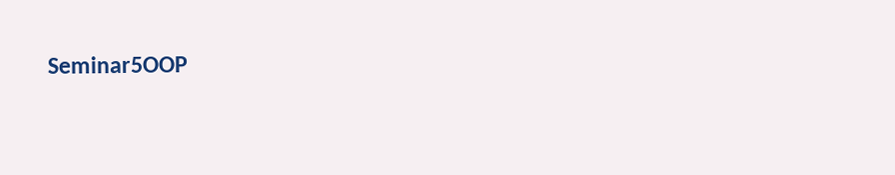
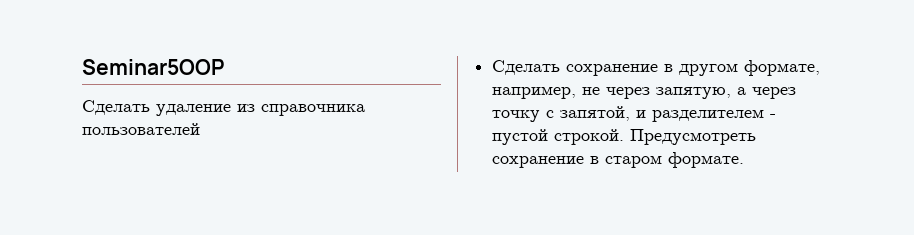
(188, 64) none -> [82,100,365,116] [82,123,200,135] [492,60,821,76] [492,86,797,99] [492,106,777,122] [492,129,757,145] [492,152,745,168] // Сделать удаление из справочника пользователей // Сделать сохранение в другом формате, например, не через запятую, а через точку с запятой, и разделителем - пустой строкой. Предусмотреть сохранение в старом формате.

